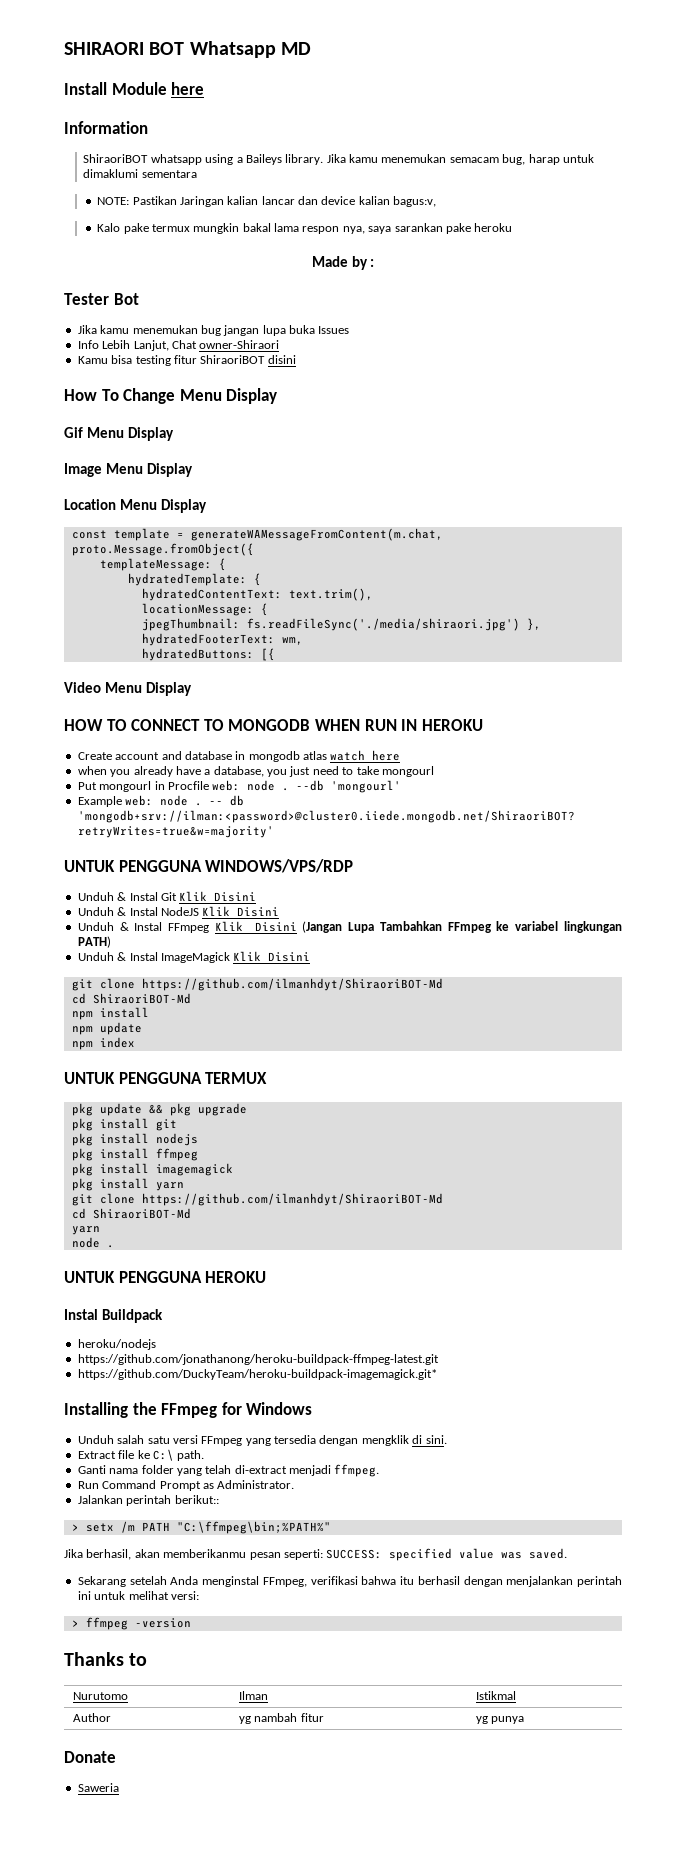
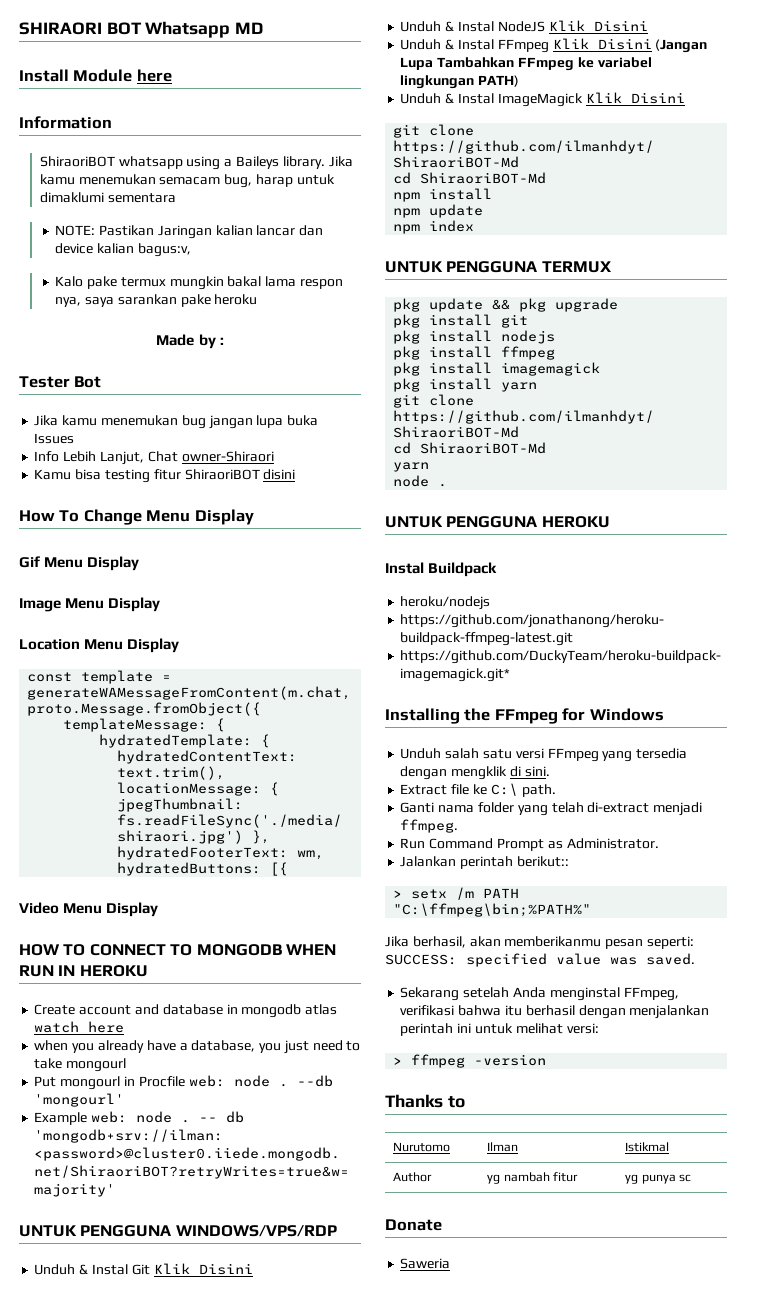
(525, 1720) none -> [678,1174,691,1182] sc

